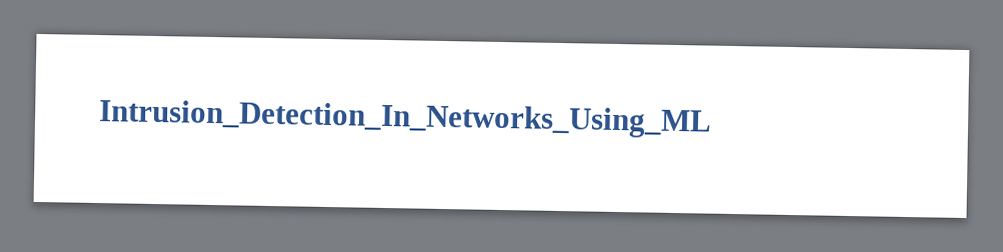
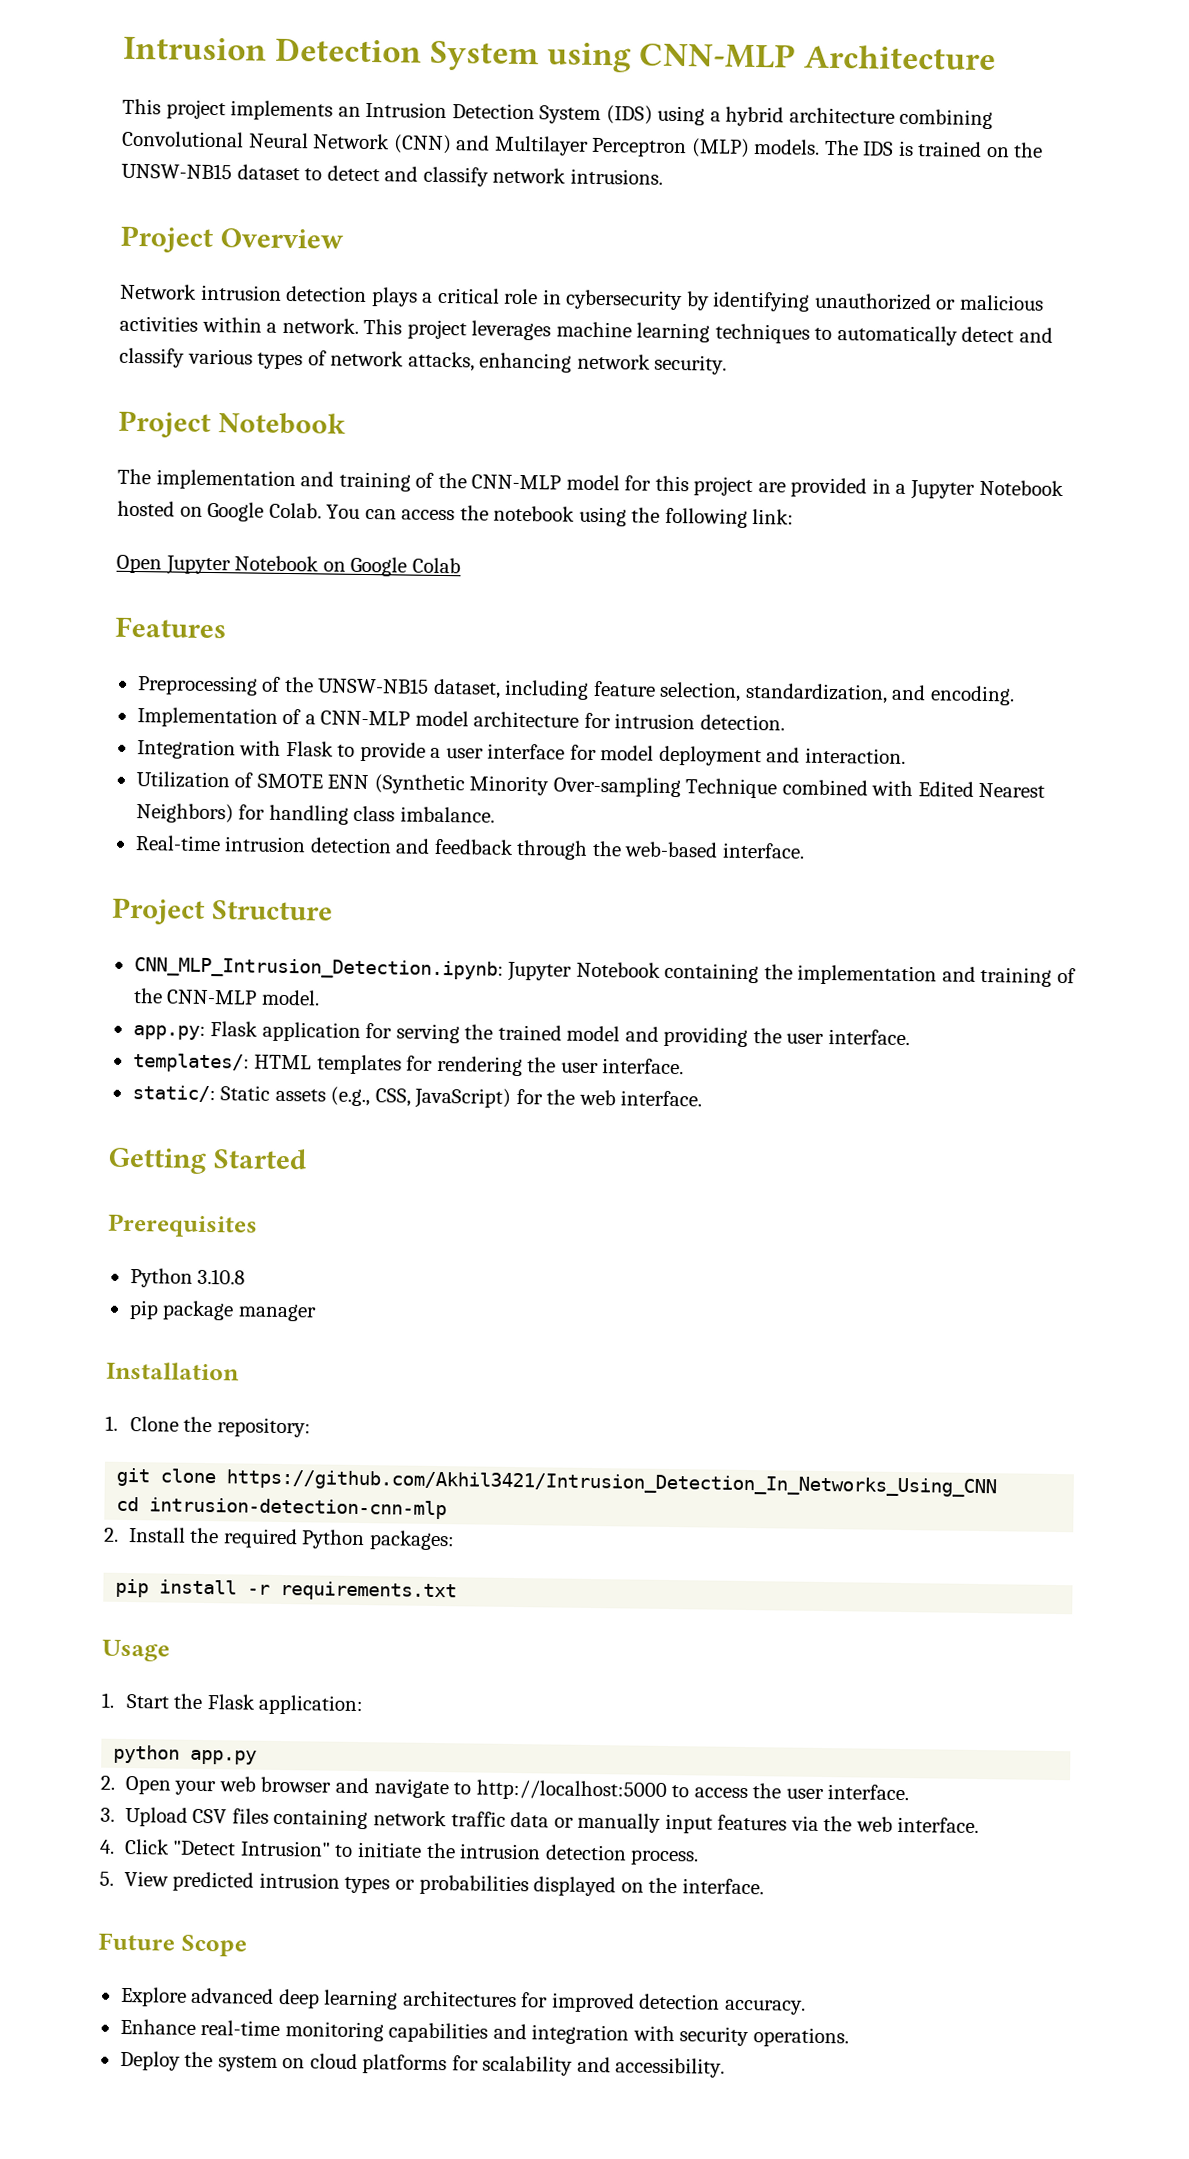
[98,99,712,139] Intrusion_Detection_In_Networks_Using_ML -> [123,36,997,73] [122,98,994,130] [122,130,1044,158] [121,162,663,187] [120,225,344,253] [120,283,1044,312] [119,315,1053,346] [119,347,728,375] [118,410,346,438] [117,468,1064,500] [117,500,795,528] [116,554,461,577] [115,616,226,639] [136,675,1015,706] [136,707,785,731] [136,739,906,767] [135,771,1046,799] [135,803,495,825] [134,835,805,860] [111,897,333,925] [133,957,1076,987] [132,988,320,1006] [132,1021,910,1047] [132,1053,685,1077] [131,1085,703,1109] [108,1147,307,1174] [107,1213,258,1238] [129,1268,246,1288] [128,1300,317,1322] [106,1361,240,1381] [105,1415,311,1438] [116,1467,998,1498] [116,1496,448,1520] [103,1527,455,1551] [115,1578,458,1602] [102,1639,170,1662] [101,1692,365,1716] [113,1744,258,1765] [100,1775,910,1801] [100,1806,980,1834] [99,1838,700,1866] [99,1870,764,1897] [98,1932,247,1957] [119,1986,806,2015] [119,2018,849,2048] [119,2050,726,2078] Intrusion Detection System using CNN-MLP Architecture // This project implements an Intrusion Detection System (IDS) using a hybrid architecture combining Convolutional Neural Network (CNN) and Multilayer Perceptron (MLP) models. The IDS is trained on the UNSW-NB15 dataset to detect and classify network intrusions. // Project Overview // Network intrusion detection plays a critical role in cybersecurity by identifying unauthorized or malicious activities within a network. This project leverages machine learning techniques to automatically detect and classify various types of network attacks, enhancing network security. // Project Notebook // The implementation and training of the CNN-MLP model for this project are provided in a Jupyter Notebook hosted on Google Colab. You can access the notebook using the following link: // Open Jupyter Notebook on Google Colab // Features // Preprocessing of the UNSW-NB15 dataset, including feature selection, standardization, and encoding. // Implementation of a CNN-MLP model architecture for intrusion detection. // Integration with Flask to provide a user interface for model deployment and interaction. // Utilization of SMOTE ENN (Synthetic Minority Over-sampling Technique combined with Edited Nearest Neighbors) for handling class imbalance. // Real-time intrusion detection and feedback through the web-based interface. // Project Structure // CNN_MLP_Intrusion_Detection.ipynb: Jupyter Notebook containing the implementation and training of the CNN-MLP model. // app.py: Flask application for serving the trained model and providing the user interface. // templates/: HTML templates for rendering the user interface. // static/: Static assets (e.g., CSS, JavaScript) for the web interface. // Getting Started // Prerequisites // Python 3.10.8 // pip package manager // Installation // 1. Clone the repository: // git clone https://github.com/Akhil3421/Intrusion_Detection_In_Networks_Using_CNN // cd intrusion-detection-cnn-mlp // 2. Install the required Python packages: // pip install -r requirements.txt // Usage // 1. Start the Flask application: // python app.py // 2. Open your web browser and navigate to http://localhost:5000 to access the user interface. // 3. Upload CSV files containing network traffic data or manually input features via the web interface. // 4. Click "Detect Intrusion" to initiate the intrusion detection process. // 5. View predicted intrusion types or probabilities displayed on the interface. // Future Scope // Explore advanced deep learning architectures for improved detection accuracy. // Enhance real-time monitoring capabilities and integration with security operations. // Deploy the system on cloud platforms for scalability and accessibility.

